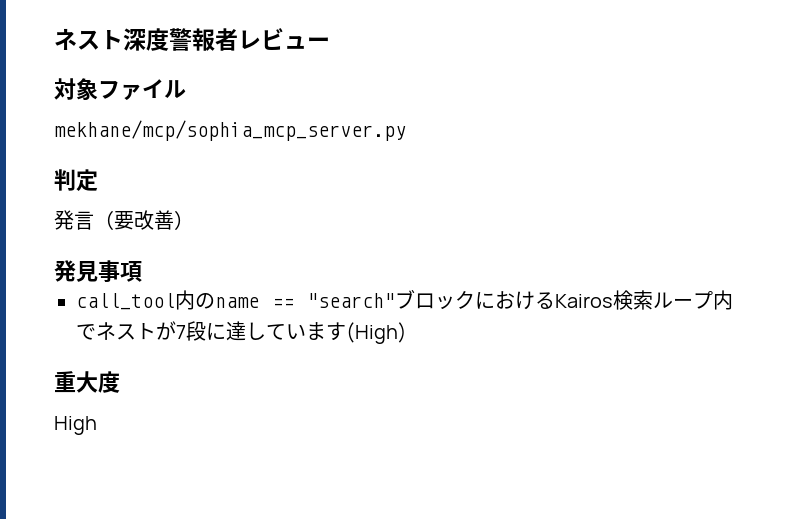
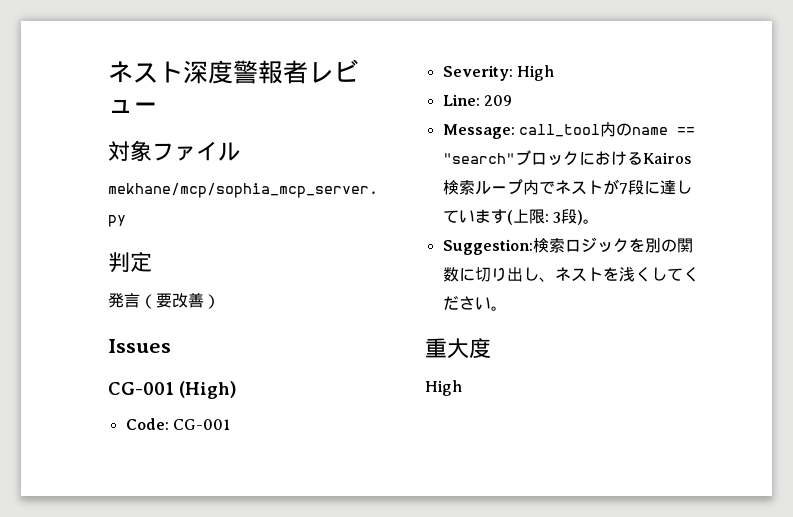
[54,260,142,282] 発見事項 // -> [108,339,171,353] [108,381,237,399] [125,418,230,430] [442,65,554,81] [442,94,512,106] [442,124,515,139] Issues // CG-001 (High) // Code: CG-001 // Severity: High // Line: 209 // Message:
[346,322,407,344] (High) -> [506,209,599,225] [442,237,693,255] [442,267,699,282] [442,296,507,311] (上限: 3段)。 // Suggestion:検索ロジックを別の関数に切り出し、ネストを浅くしてください。

